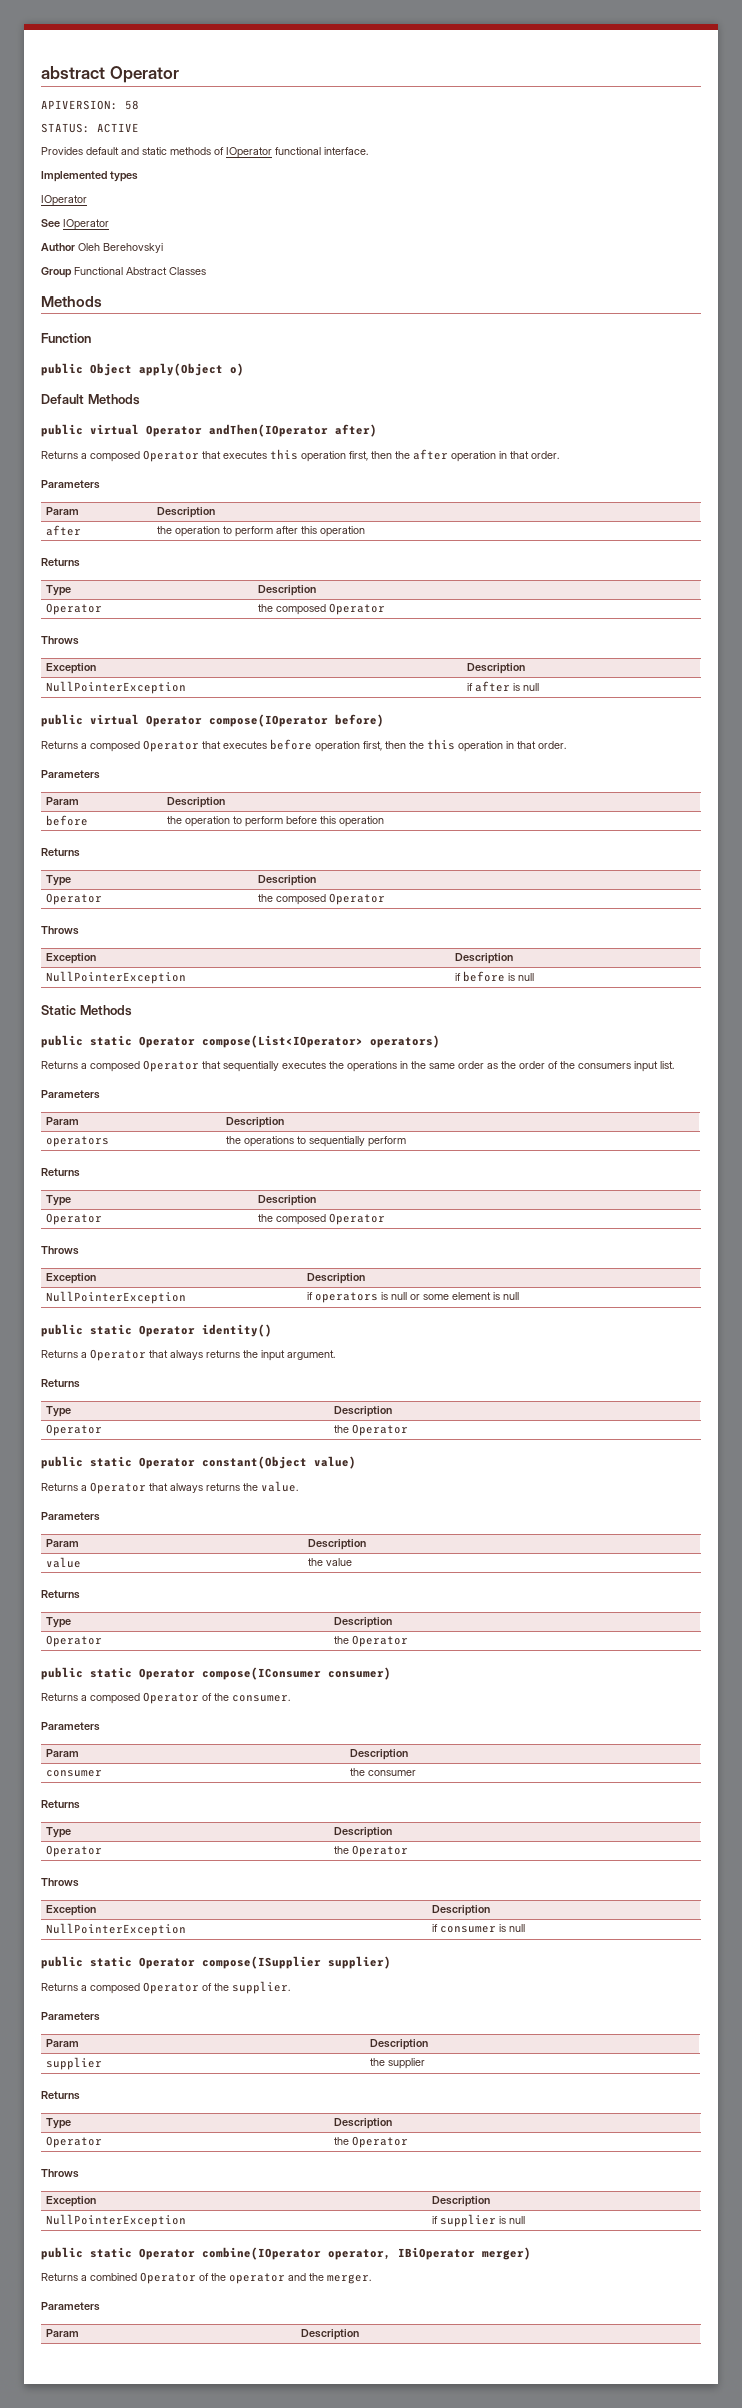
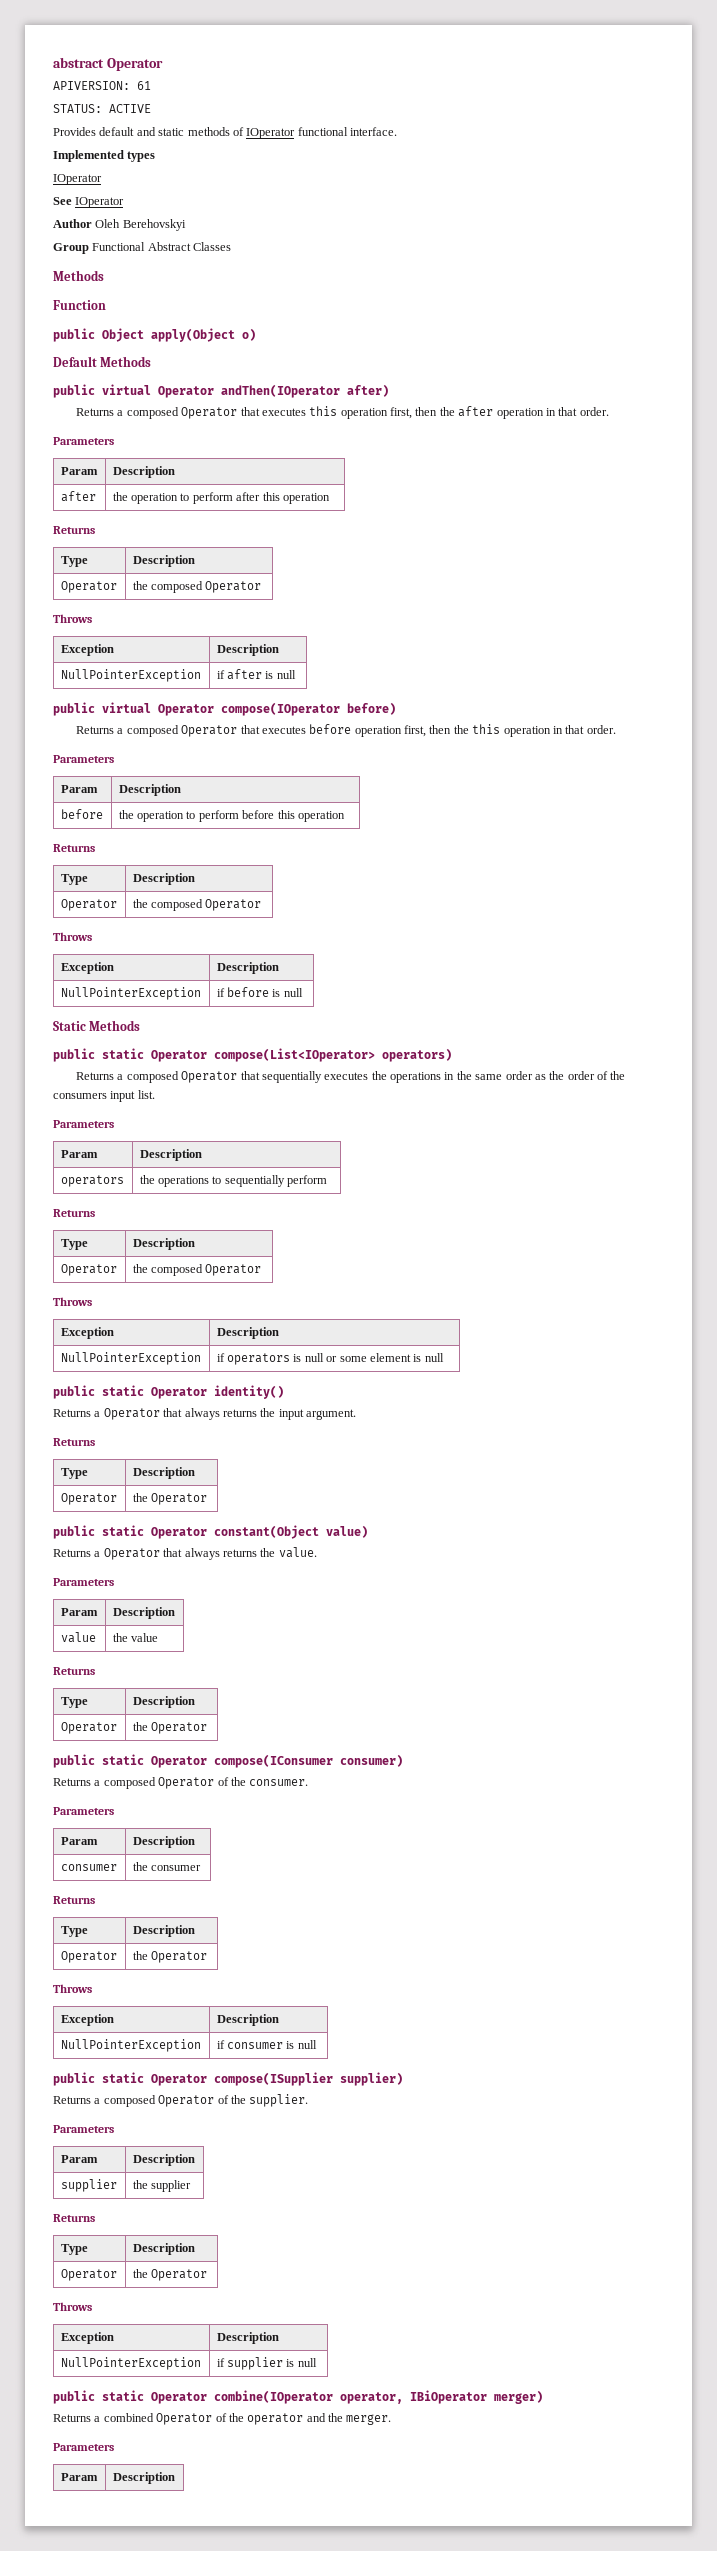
[125,100,139,110] 58 -> [137,81,151,90] 61

